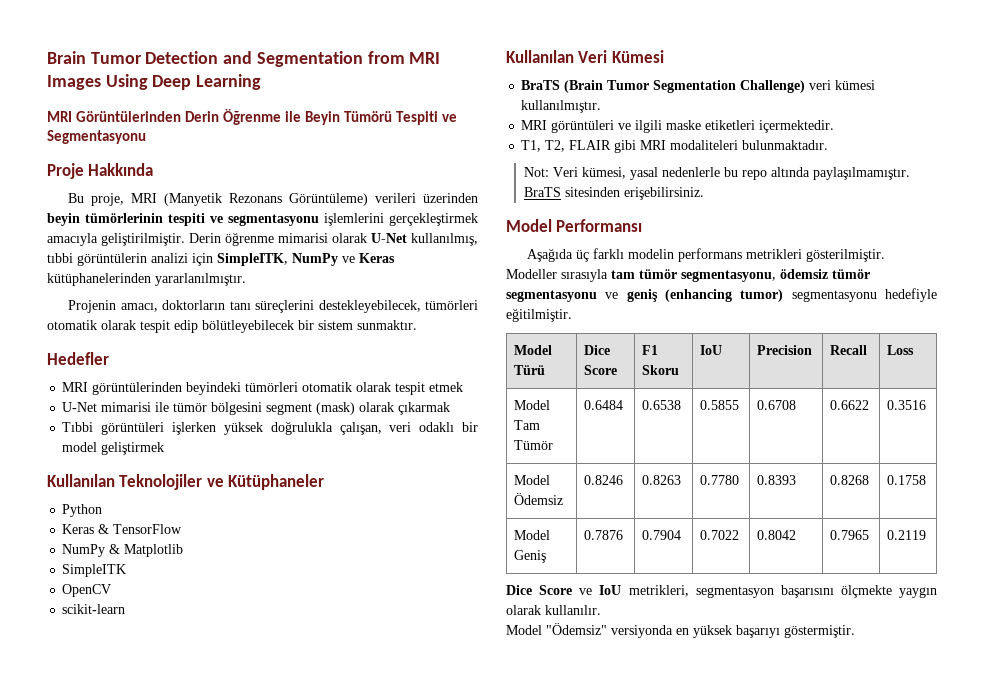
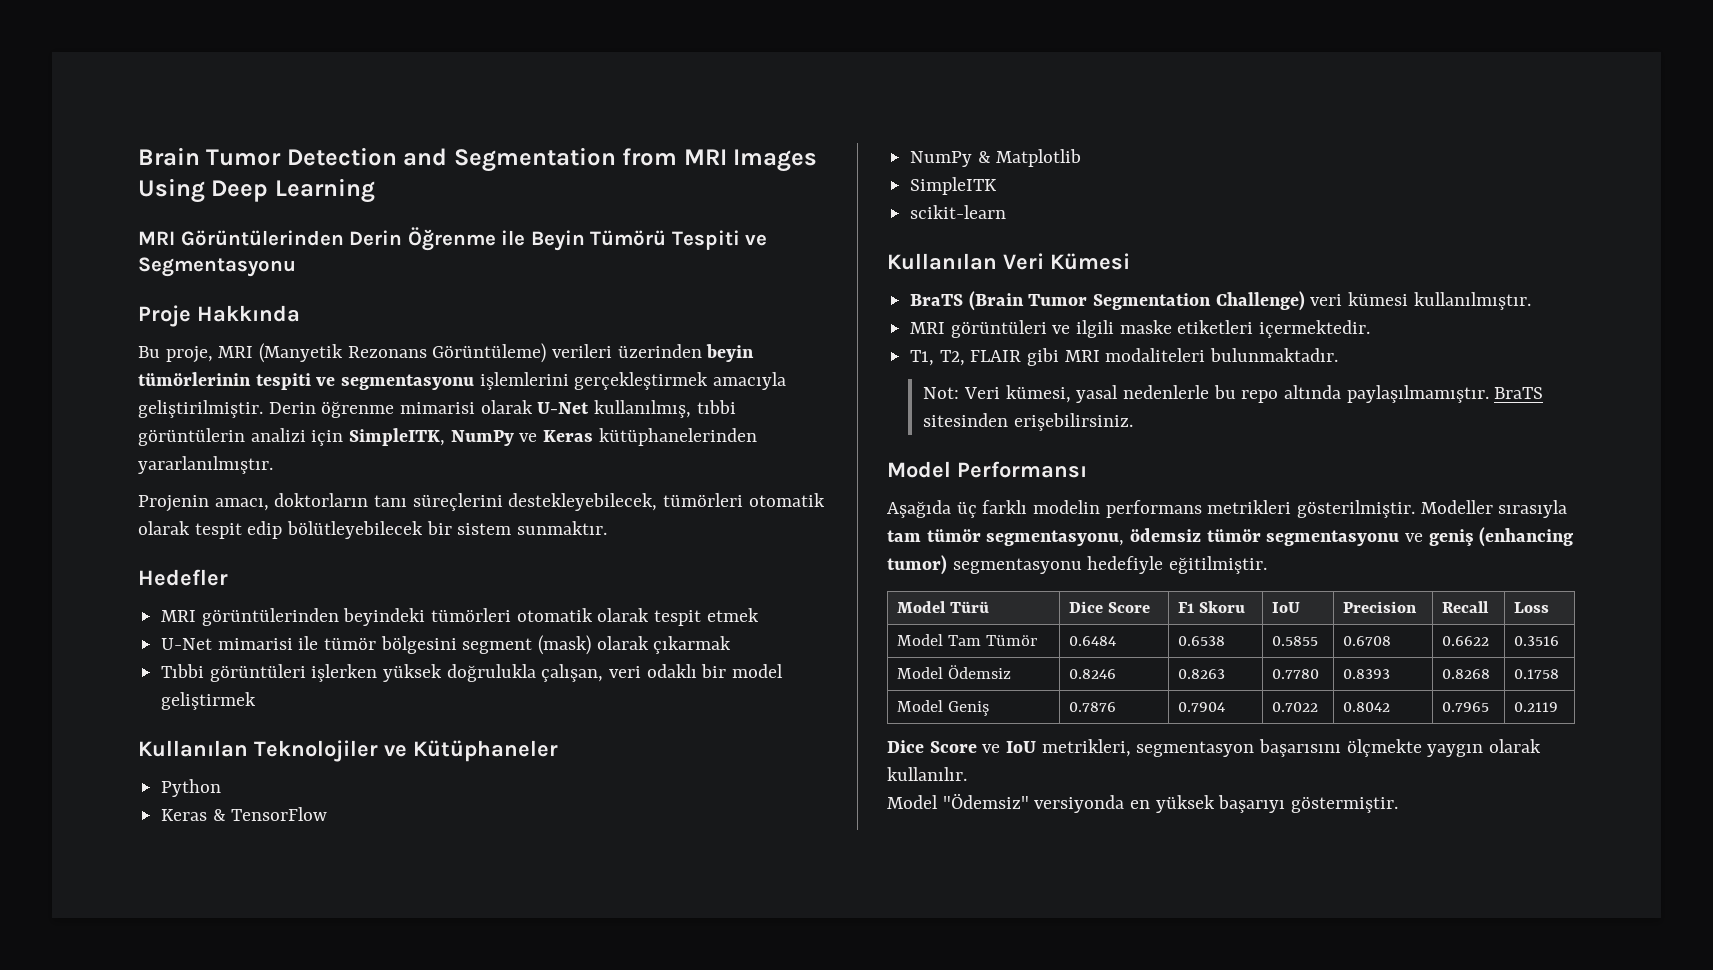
[62,584,112,597] // OpenCV -> (998, 186) none

